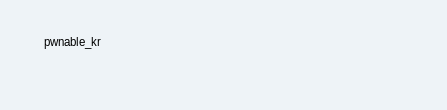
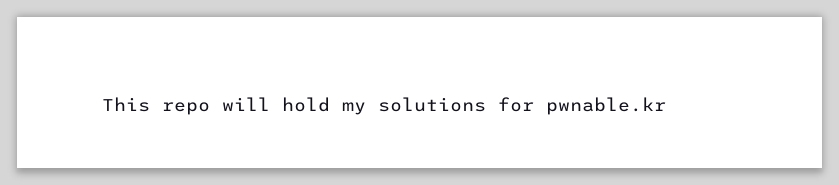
[44,37,101,49] pwnable_kr -> [102,97,666,115] This repo will hold my solutions for pwnable.kr

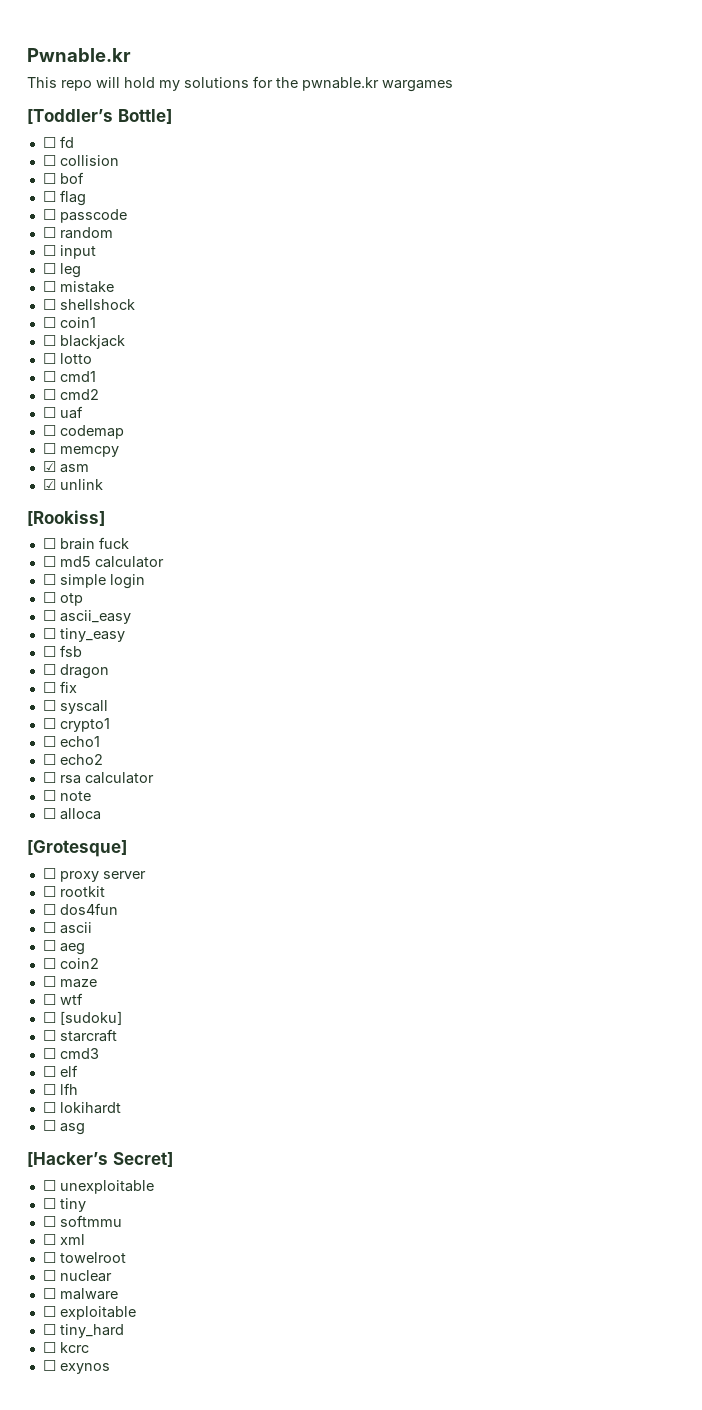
(102, 104) none -> [27,48,131,62] Pwnable.kr //
[546,97,666,115] pwnable.kr -> [276,77,453,92] [27,109,172,124] [42,136,74,148] [42,155,119,166] [42,172,84,184] [42,190,86,206] [42,209,127,223] [42,227,113,239] [42,245,96,259] [42,263,81,278] [42,281,114,293] [42,299,135,310] [42,317,96,328] [42,335,125,349] [42,353,92,364] [42,371,96,382] [42,389,99,400] [42,406,83,419] [42,425,124,439] [42,443,119,457] [42,461,89,473] [42,479,103,490] [27,510,105,526] [42,537,129,550] [42,556,164,568] [42,574,145,589] [42,592,83,606] [42,610,131,624] [42,628,125,642] [42,645,82,657] [42,664,109,679] [42,681,77,693] [42,700,108,714] [42,718,110,732] [42,736,100,747] [42,754,103,765] [42,772,154,784] [42,790,91,801] [42,808,101,820] [27,840,127,857] [42,868,146,882] [42,886,105,897] [42,903,118,915] [42,922,92,934] [42,940,85,955] [42,958,99,969] [42,976,97,988] [42,993,83,1005] [42,1011,122,1025] [42,1029,117,1042] [42,1048,99,1059] [42,1065,78,1077] [42,1083,78,1095] [42,1102,121,1114] [42,1120,85,1135] [27,1152,173,1167] [42,1180,154,1194] [42,1198,86,1212] [42,1215,122,1227] [42,1234,85,1245] [42,1252,126,1263] [42,1270,112,1282] [42,1288,118,1300] [42,1306,136,1320] [42,1324,124,1338] [42,1342,89,1353] [42,1360,110,1374] the pwnable.kr wargames // [Toddler’s Bottle] // ☐ fd // ☐ collision // ☐ bof // ☐ flag // ☐ passcode // ☐ random // ☐ input // ☐ leg // ☐ mistake // ☐ shellshock // ☐ coin1 // ☐ blackjack // ☐ lotto // ☐ cmd1 // ☐ cmd2 // ☐ uaf // ☐ codemap // ☐ memcpy // ☑ asm // ☑ unlink // [Rookiss] // ☐ brain fuck // ☐ md5 calculator // ☐ simple login // ☐ otp // ☐ ascii_easy // ☐ tiny_easy // ☐ fsb // ☐ dragon // ☐ fix // ☐ syscall // ☐ crypto1 // ☐ echo1 // ☐ echo2 // ☐ rsa calculator // ☐ note // ☐ alloca // [Grotesque] // ☐ proxy server // ☐ rootkit // ☐ dos4fun // ☐ ascii // ☐ aeg // ☐ coin2 // ☐ maze // ☐ wtf // ☐ [sudoku] // ☐ starcraft // ☐ cmd3 // ☐ elf // ☐ lfh // ☐ lokihardt // ☐ asg // [Hacker’s Secret] // ☐ unexploitable // ☐ tiny // ☐ softmmu // ☐ xml // ☐ towelroot // ☐ nuclear // ☐ malware // ☐ exploitable // ☐ tiny_hard // ☐ kcrc // ☐ exynos

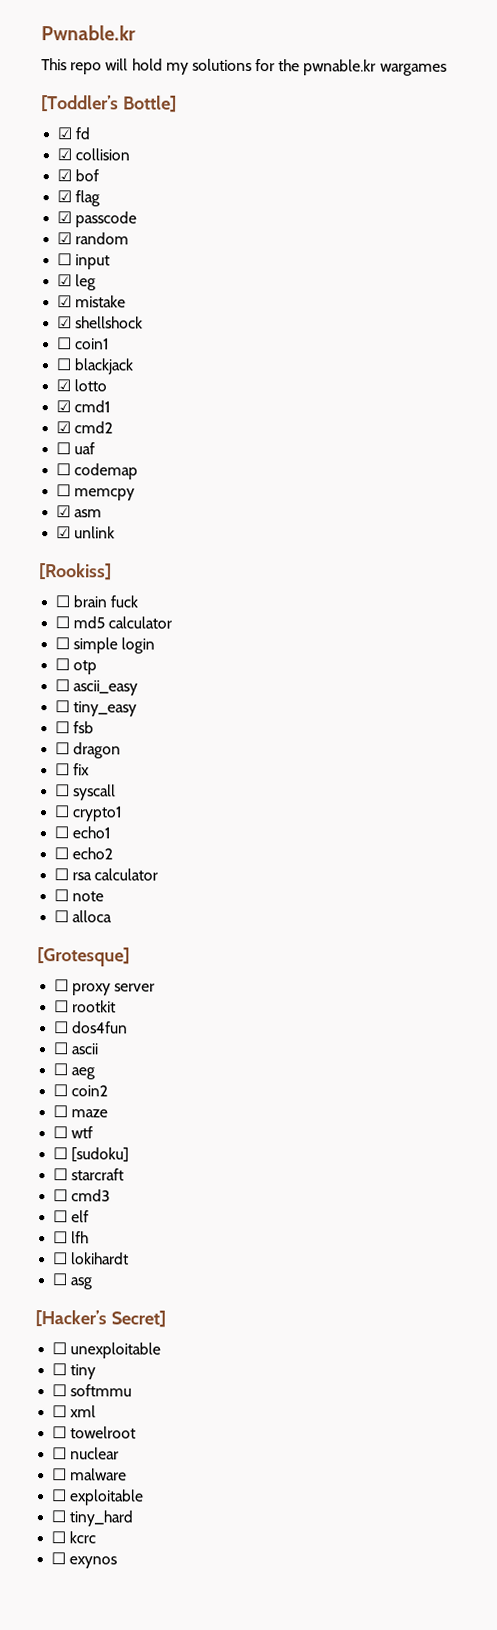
[42,137,56,148] ☐ -> [57,127,73,140] ☑
[42,155,56,166] ☐ -> [57,148,73,161] ☑
[42,173,56,184] ☐ -> [57,169,73,182] ☑
[42,191,56,202] ☐ -> [57,190,73,203] ☑
[42,209,56,220] ☐ -> [57,211,73,224] ☑
[42,227,56,238] ☐ -> [57,232,73,245] ☑
[42,263,56,274] ☐ -> [57,274,73,287] ☑
[42,281,56,292] ☐ -> [57,295,73,308] ☑
[42,299,56,310] ☐ -> [57,316,73,329] ☑
[42,353,56,364] ☐ -> [56,379,72,392] ☑
[42,371,56,382] ☐ -> [56,400,72,413] ☑
[42,389,56,400] ☐ -> [56,421,72,434] ☑

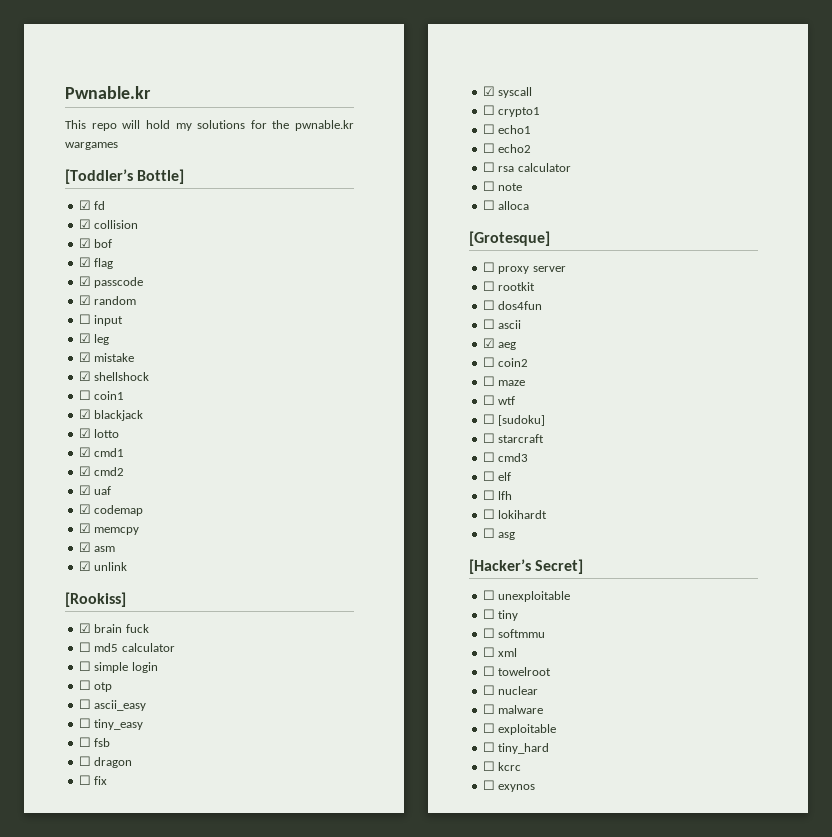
[56,358,72,371] ☐ -> [78,409,91,419] ☑
[56,442,72,455] ☐ -> [78,485,91,495] ☑
[56,463,72,476] ☐ -> [78,504,91,514] ☑
[56,484,72,497] ☐ -> [78,523,91,533] ☑
[55,595,71,608] ☐ -> [78,623,91,633] ☑
[55,784,71,797] ☐ -> [482,86,495,96] ☑
[53,1063,69,1076] ☐ -> [482,338,495,348] ☑

